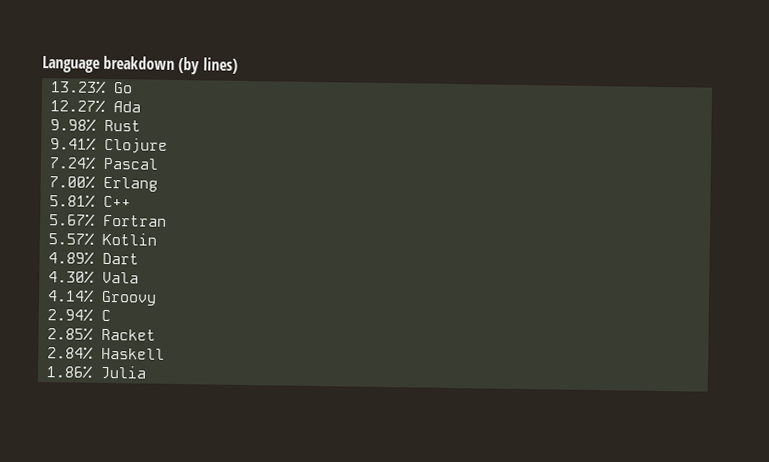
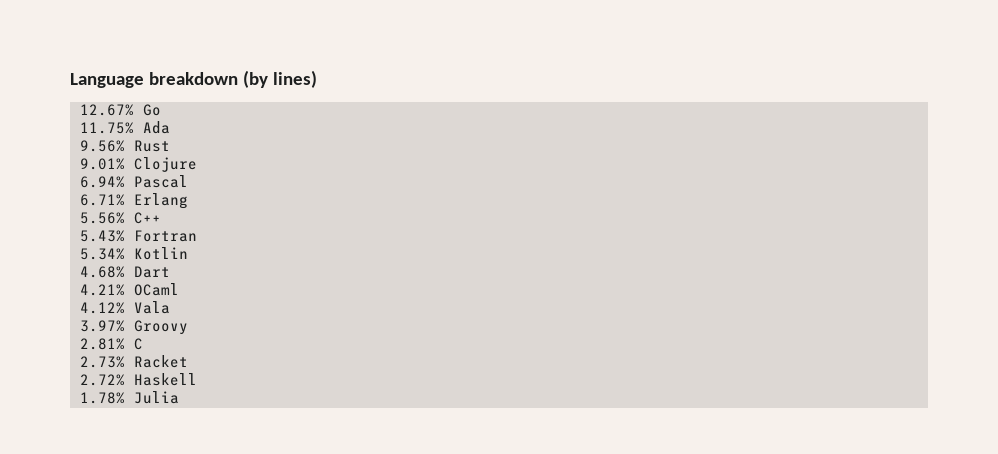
[49,80,106,94] 13.23% -> [79,104,134,116] 12.67%
[49,99,105,113] 12.27% -> [79,122,134,134] 11.75%
[49,118,96,132] 9.98% -> [79,140,125,152] 9.56%
[49,137,96,151] 9.41% -> [79,158,125,170] 9.01%
[48,156,96,170] 7.24% -> [79,176,125,188] 6.94%
[48,175,95,189] 7.00% -> [79,194,125,206] 6.71%
[48,194,95,208] 5.81% -> [79,212,125,224] 5.56%
[48,213,95,227] 5.67% -> [79,230,125,242] 5.43%
[47,232,94,246] 5.57% -> [79,248,125,260] 5.34%
[47,251,94,265] 4.89% -> [79,266,125,278] 4.68%
[47,270,94,284] 4.30% -> [79,283,179,296] [79,302,125,314] 4.21% OCaml // 4.12%
[46,289,94,303] 4.14% -> [79,320,125,332] 3.97%
[46,308,93,322] 2.94% -> [79,338,125,350] 2.81%
[46,327,93,341] 2.85% -> [79,356,125,368] 2.73%
[46,346,93,360] 2.84% -> [79,374,125,386] 2.72%
[45,365,93,379] 1.86% -> [79,392,125,404] 1.78%

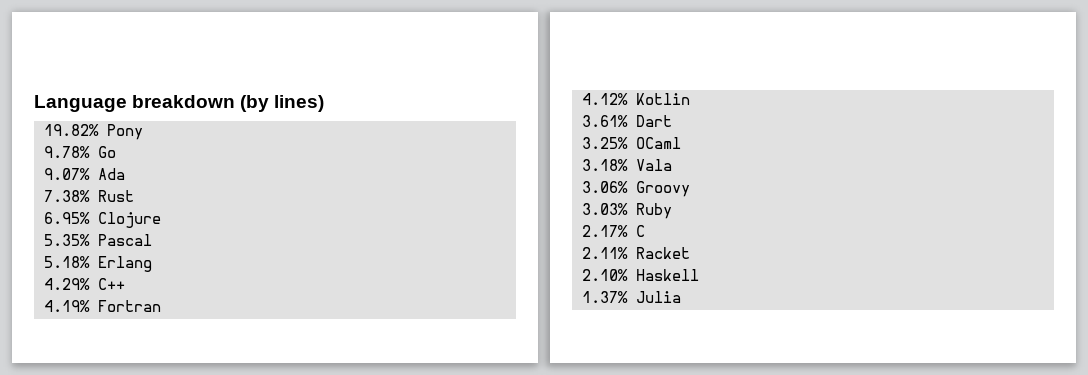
[79,104,134,116] 12.67% -> [43,124,143,140] [43,146,90,158] 19.82% Pony // 9.78%
[79,122,134,134] 11.75% -> [43,168,90,180] 9.07%
[79,140,125,152] 9.56% -> [43,190,90,202] 7.38%
[79,158,125,170] 9.01% -> [43,212,90,224] 6.95%
[79,176,125,188] 6.94% -> [43,234,90,246] 5.35%
[79,194,125,206] 6.71% -> [43,256,90,268] 5.18%
[79,212,125,224] 5.56% -> [43,278,90,290] 4.29%
[79,230,125,242] 5.43% -> [43,300,90,312] 4.19%
[79,248,125,260] 5.34% -> [581,93,628,105] 4.12%
[79,266,125,278] 4.68% -> [581,115,628,127] 3.61%
[79,284,125,296] 4.21% -> [581,137,628,149] 3.25%
[79,302,125,314] 4.12% -> [581,159,628,171] 3.18%
[79,320,125,332] 3.97% -> [581,181,628,193] 3.06%
[79,338,125,350] 2.81% -> [581,203,672,219] [581,225,628,237] 3.03% Ruby // 2.17%
[79,356,125,368] 2.73% -> [581,247,628,259] 2.11%
[79,374,125,386] 2.72% -> [581,269,628,281] 2.10%
[79,392,125,404] 1.78% -> [581,291,628,303] 1.37%

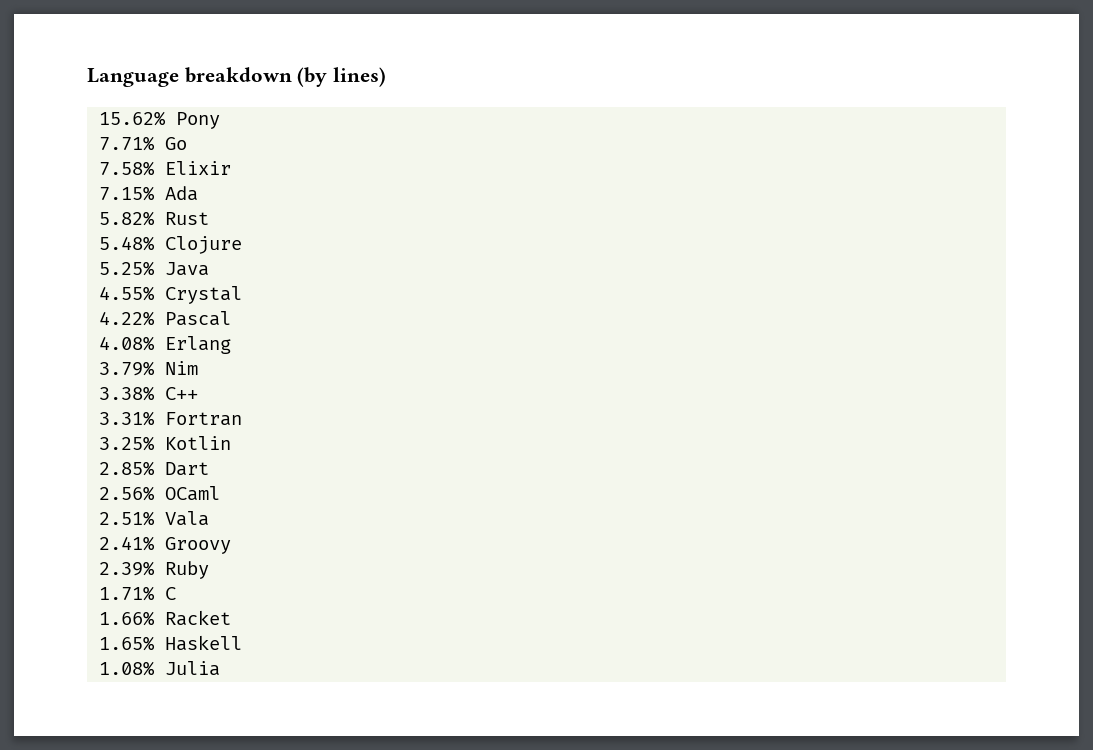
[43,124,99,136] 19.82% -> [99,111,166,126] 15.62%
[43,146,90,158] 9.78% -> [99,136,155,151] 7.71%
[43,168,90,180] 9.07% -> [99,161,231,176] [99,186,155,201] 7.58% Elixir // 7.15%
[43,190,90,202] 7.38% -> [99,211,155,226] 5.82%
[43,212,90,224] 6.95% -> [99,236,155,251] 5.48%
[43,234,90,246] 5.35% -> [99,261,209,276] [99,286,242,304] [99,311,155,326] 5.25% Java // 4.55% Crystal // 4.22%
[43,256,90,268] 5.18% -> [99,336,155,351] 4.08%
[43,278,90,290] 4.29% -> [99,361,198,376] [99,386,155,401] 3.79% Nim // 3.38%
[43,300,90,312] 4.19% -> [99,411,155,426] 3.31%
[581,93,628,105] 4.12% -> [99,436,155,451] 3.25%
[581,115,628,127] 3.61% -> [99,461,155,476] 2.85%
[581,137,628,149] 3.25% -> [99,486,155,501] 2.56%
[581,159,628,171] 3.18% -> [99,511,155,526] 2.51%
[581,181,628,193] 3.06% -> [99,536,155,551] 2.41%
[581,203,628,215] 3.03% -> [99,561,155,576] 2.39%
[581,225,628,237] 2.17% -> [99,586,155,601] 1.71%
[581,247,628,259] 2.11% -> [99,611,155,626] 1.66%
[581,269,628,281] 2.10% -> [99,636,155,651] 1.65%
[581,291,628,303] 1.37% -> [99,661,155,676] 1.08%

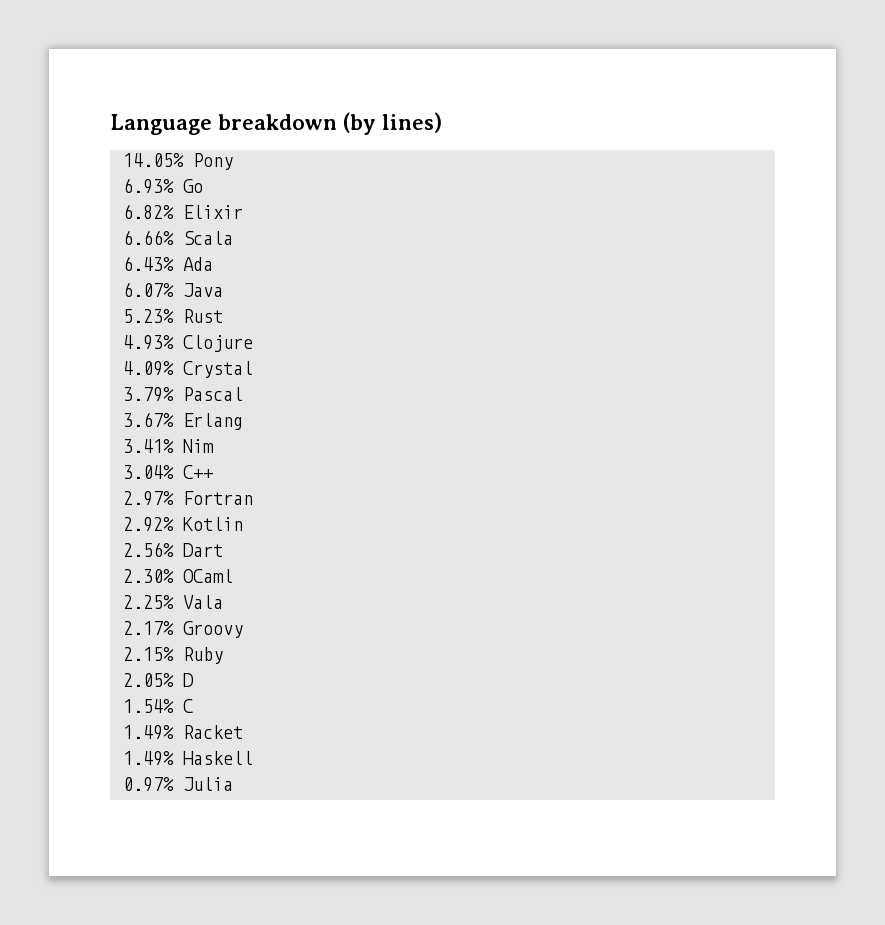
[99,111,166,126] 15.62% -> [122,153,184,167] 14.05%
[99,136,155,151] 7.71% -> [122,178,174,194] 6.93%
[99,161,155,176] 7.58% -> [122,204,174,219] 6.82%
[99,186,198,201] [99,211,155,226] 7.15% Ada // 5.82% -> [122,230,233,245] [122,256,213,271] [122,282,223,297] [122,309,174,323] 6.66% Scala // 6.43% Ada // 6.07% Java // 5.23%
[99,236,155,251] 5.48% -> [122,335,174,350] 4.93%
[99,261,209,276] [99,286,155,301] 5.25% Java // 4.55% -> [122,361,174,376] 4.09%
[99,311,155,326] 4.22% -> [122,387,174,402] 3.79%
[99,336,155,351] 4.08% -> [122,412,174,427] 3.67%
[99,361,155,376] 3.79% -> [122,439,174,453] 3.41%
[99,386,155,401] 3.38% -> [122,465,174,479] 3.04%
[99,411,155,426] 3.31% -> [122,491,174,506] 2.97%
[99,436,155,451] 3.25% -> [122,517,174,532] 2.92%
[99,461,155,476] 2.85% -> [122,542,174,557] 2.56%
[99,486,155,501] 2.56% -> [122,569,174,583] 2.30%
[99,511,155,526] 2.51% -> [122,595,174,609] 2.25%
[99,536,155,551] 2.41% -> [122,621,174,635] 2.17%
[99,561,155,576] 2.39% -> [122,647,174,661] 2.15%
[99,586,155,601] 1.71% -> [122,673,194,687] [122,699,174,713] 2.05% D // 1.54%
[99,611,155,626] 1.66% -> [122,725,174,740] 1.49%
[99,636,155,651] 1.65% -> [122,751,174,766] 1.49%
[99,661,155,676] 1.08% -> [122,777,174,792] 0.97%

